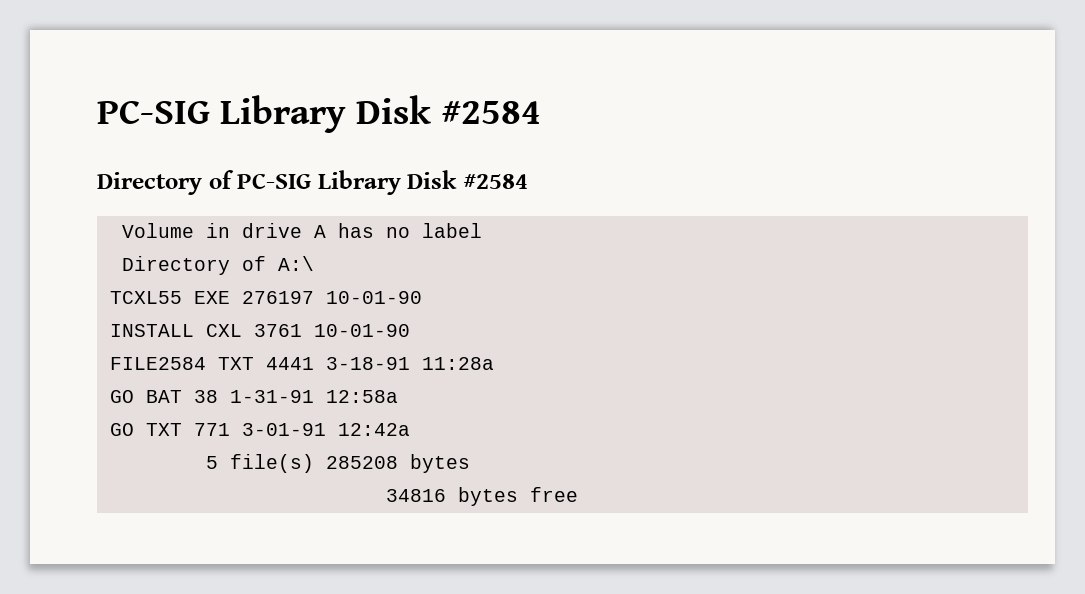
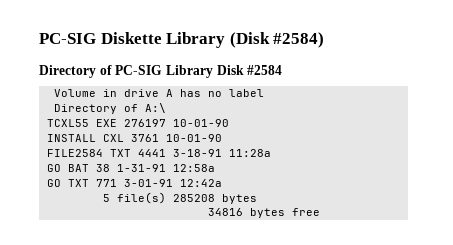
[97,95,541,133] PC-SIG Library Disk #2584 -> [39,32,325,48] PC-SIG Diskette Library (Disk #2584)

